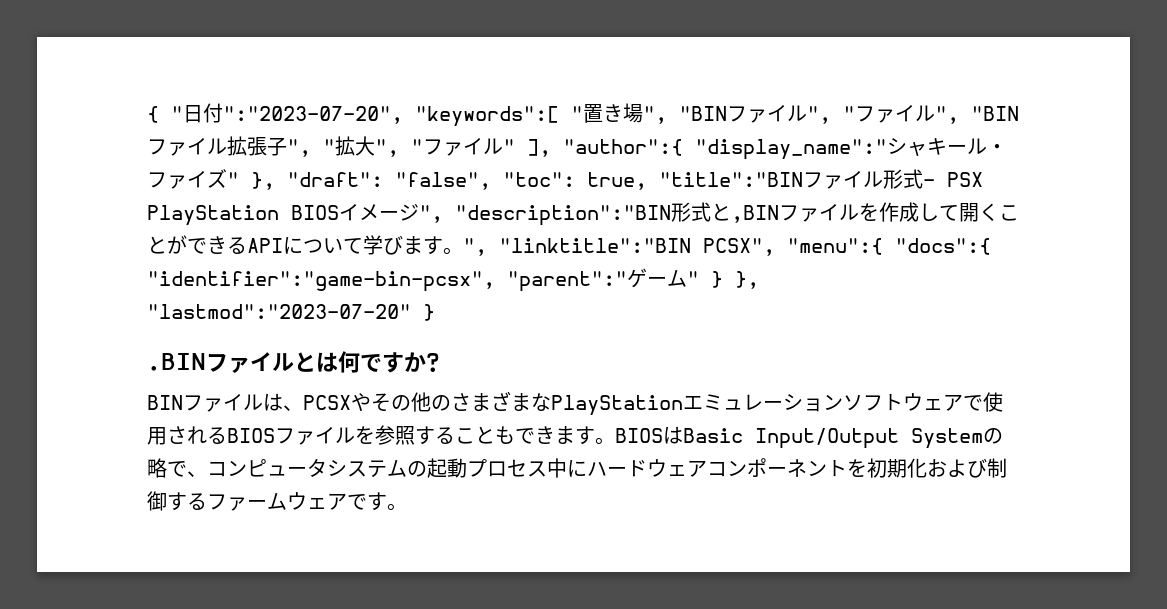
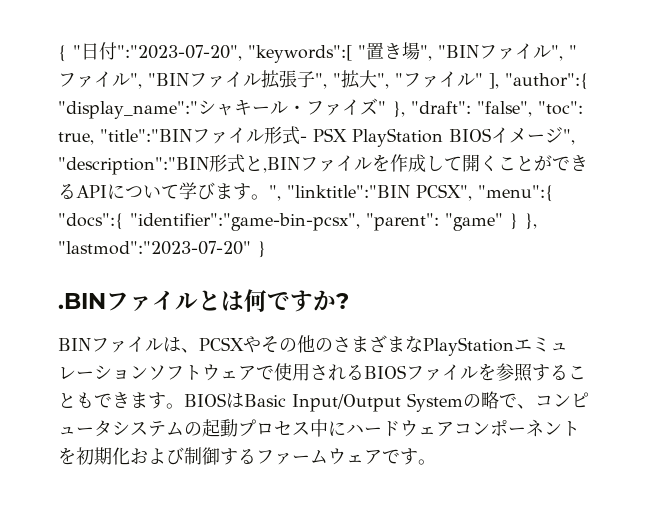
[507,268,699,292] "parent":"ゲーム" -> [366,213,503,231] "parent": "game"

